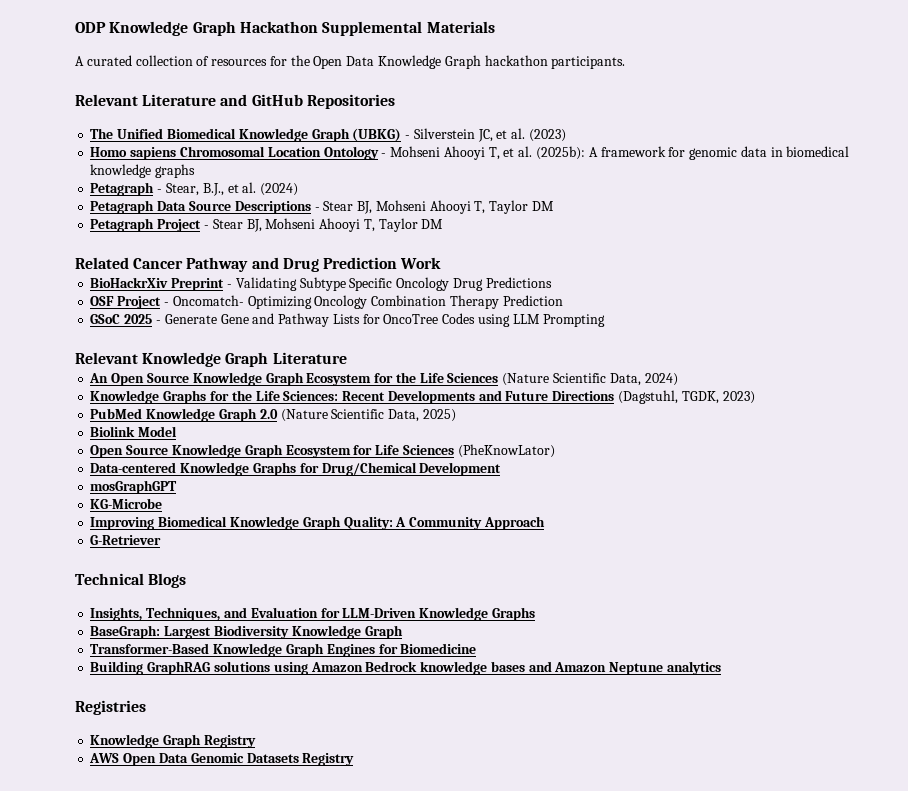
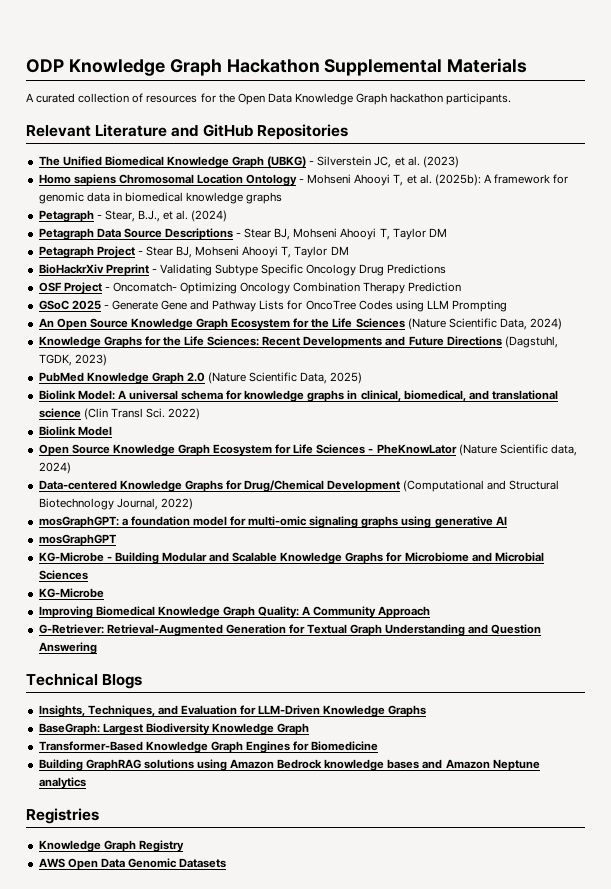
[75,257,442,272] // Related Cancer Pathway and Drug Prediction Work -> (349, 250) none
[75,352,347,367] // Relevant Knowledge Graph Literature -> (508, 306) none
(456, 415) none -> [38,390,558,402] [38,408,201,420] // Biolink Model: A universal schema for knowledge graphs in clinical, biomedical, and translational science (Clin Transl Sci. 2022)
[457,444,555,458] (PheKnowLator) -> [368,444,577,456] [38,462,71,474] - PheKnowLator (Nature Scientific data, 2024)
[90,480,178,494] // mosGraphGPT -> [403,480,560,492] [38,498,193,510] [38,516,507,528] [38,534,117,546] [38,552,544,564] [38,570,88,580] (Computational and Structural Biotechnology Journal, 2022) // mosGraphGPT: a foundation model for multi-omic signaling graphs using generative AI // mosGraphGPT // KG-Microbe - Building Modular and Scalable Knowledge Graphs for Microbiome and Microbial Sciences
[90,535,162,545] G-Retriever -> [38,624,542,636] [38,642,97,654] G-Retriever: Retrieval-Augmented Generation for Textual Graph Understanding and Question Answering
[302,753,355,766] Registry -> (227, 863) none

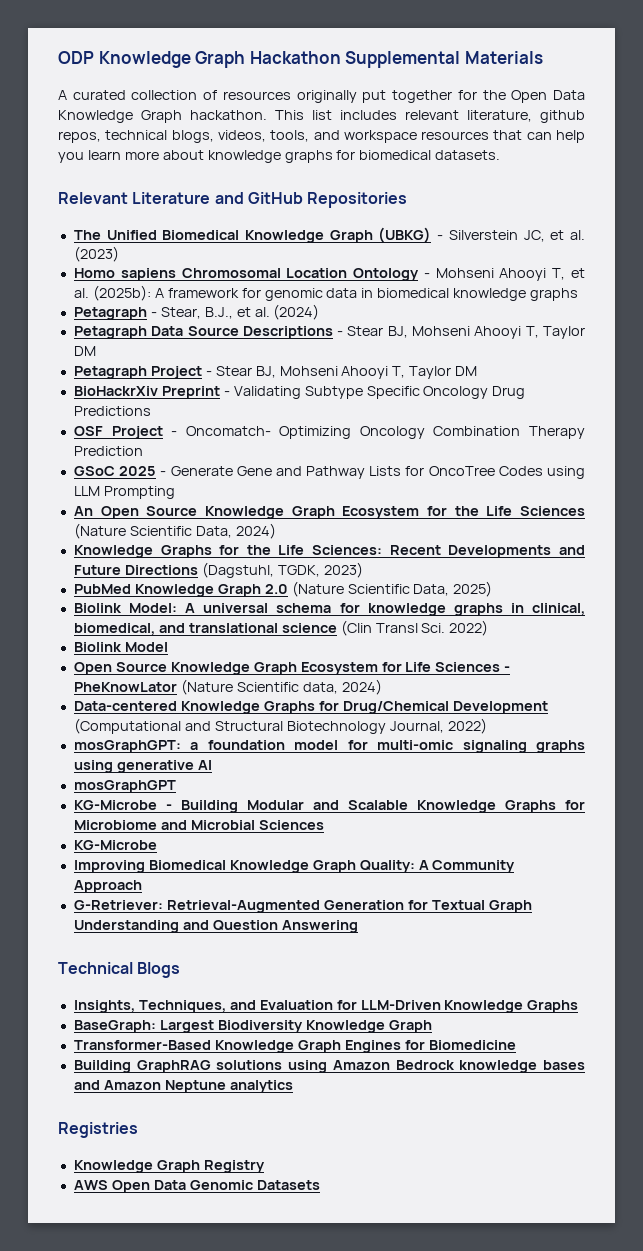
(198, 99) none -> [296,90,453,103] originally put together
[390,93,512,105] hackathon participants. -> [190,110,585,123] [58,130,586,143] [58,150,501,163] hackathon. This list includes relevant literature, github repos, technical blogs, videos, tools, and workspace resources that can help you learn more about knowledge graphs for biomedical datasets.

